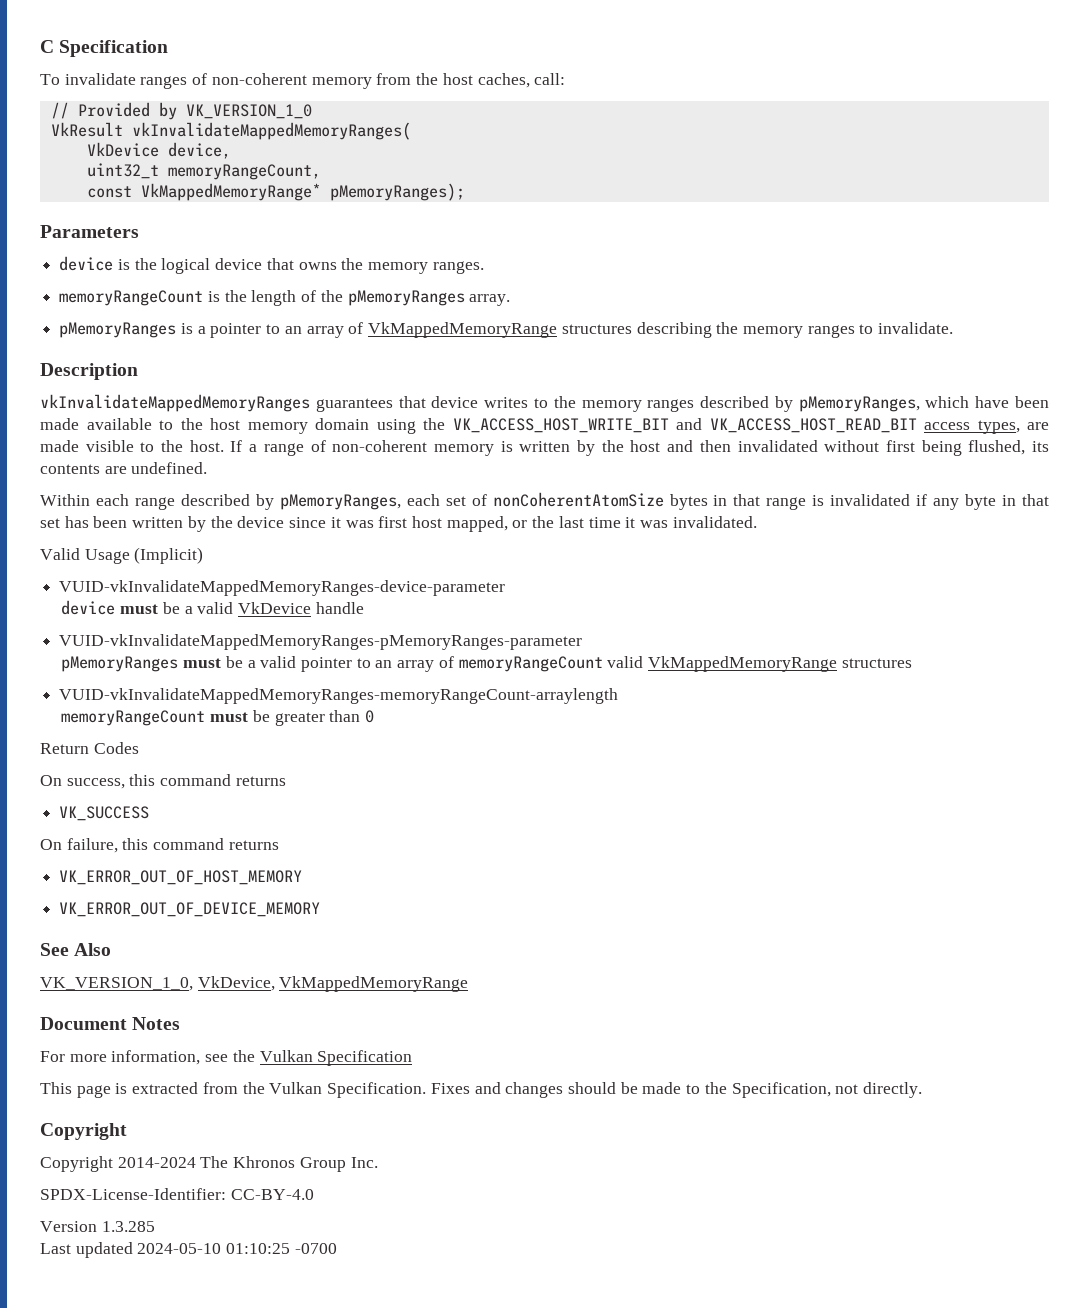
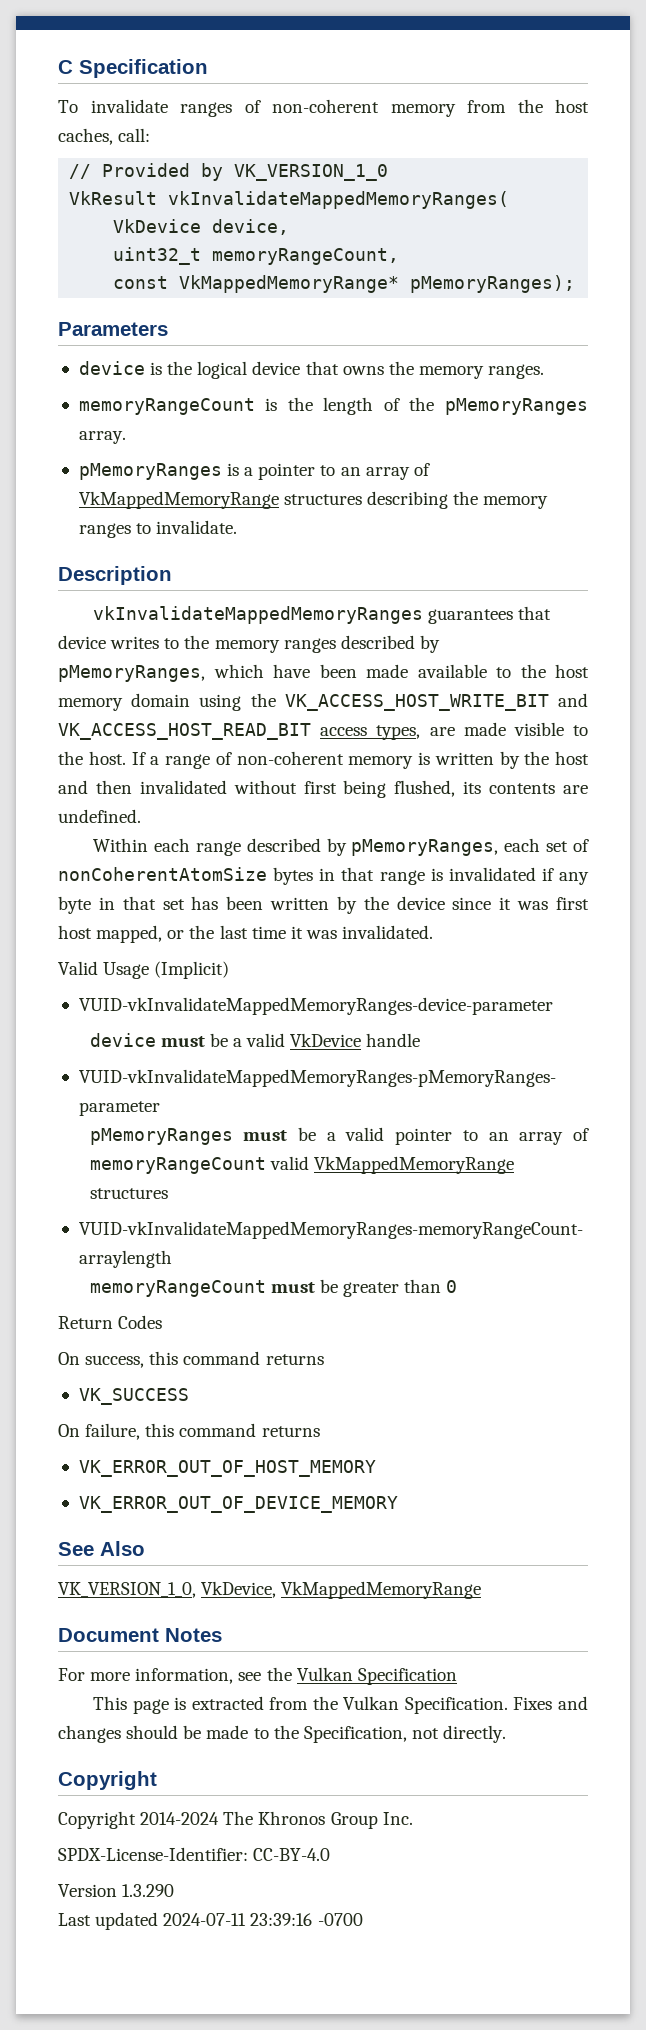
[101,1221,155,1232] 1.3.285 -> [122,1884,175,1897] 1.3.290
[137,1243,291,1254] 2024-05-10 01:10:25 -> [163,1913,313,1926] 2024-07-11 23:39:16

